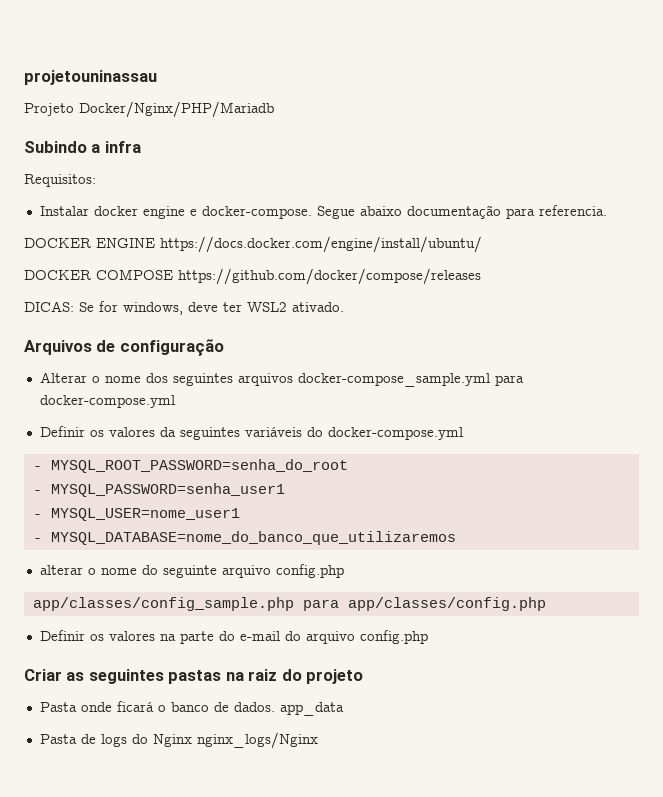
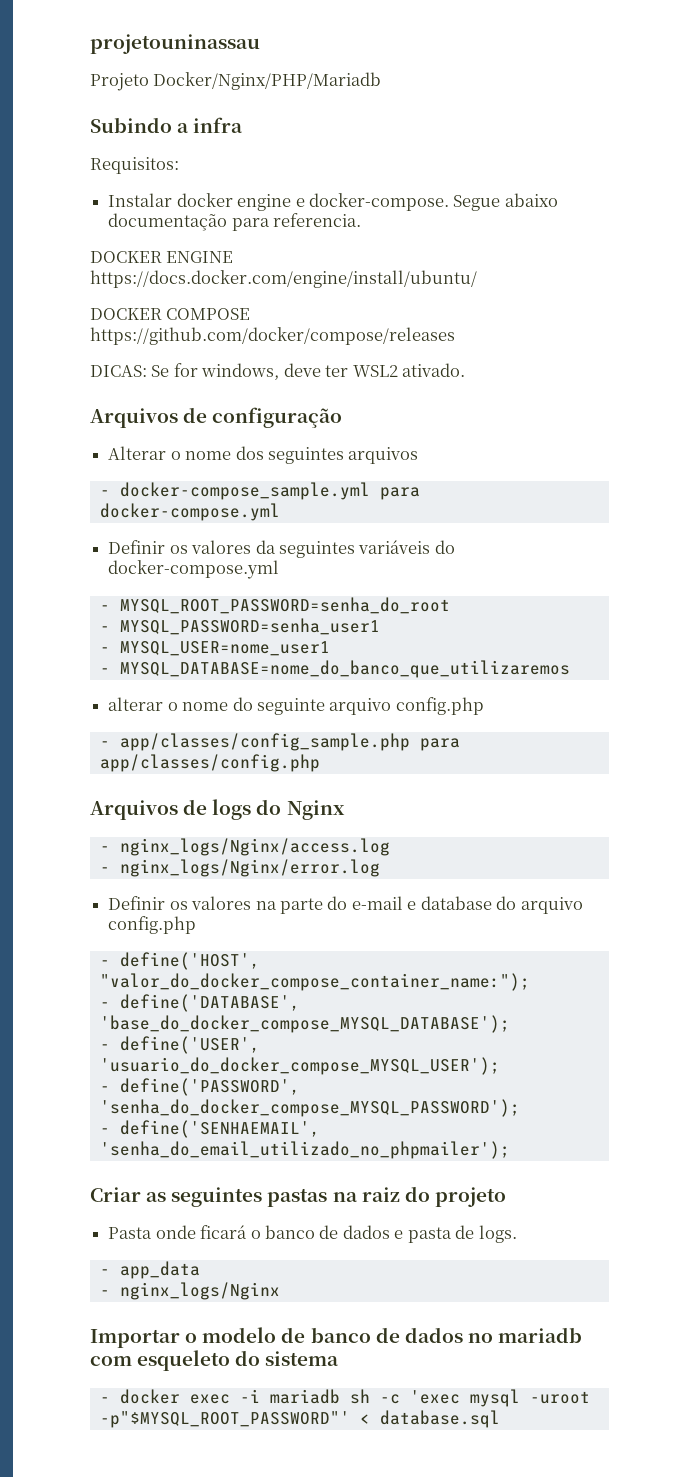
(293, 379) none -> [99,490,110,496] // -
(344, 571) none -> [99,741,110,747] -
(546, 604) none -> [90,799,345,820] [99,838,390,856] [99,859,380,877] // Arquivos de logs do Nginx // - nginx_logs/Nginx/access.log // - nginx_logs/Nginx/error.log
(280, 636) none -> [407,896,492,910] e database
(428, 637) none -> [99,952,260,970] [99,973,530,991] [99,994,300,1012] [99,1015,510,1033] [99,1036,260,1054] [99,1057,500,1075] [99,1078,300,1096] [99,1099,520,1117] [99,1120,320,1138] [99,1141,510,1159] // - define('HOST', "valor_do_docker_compose_container_name:"); // - define('DATABASE', 'base_do_docker_compose_MYSQL_DATABASE'); // - define('USER', 'usuario_do_docker_compose_MYSQL_USER'); // - define('PASSWORD', 'senha_do_docker_compose_MYSQL_PASSWORD'); // - define('SENHAEMAIL', 'senha_do_email_utilizado_no_phpmailer');
[233,702,344,716] [39,732,318,749] dados. app_data // Pasta de logs do Nginx nginx_logs/Nginx -> [342,1225,517,1243] [99,1261,200,1279] [99,1282,280,1300] [90,1327,583,1348] [90,1350,340,1371] [99,1389,590,1407] [99,1410,500,1428] dados e pasta de logs. // - app_data // - nginx_logs/Nginx // Importar o modelo de banco de dados no mariadb com esqueleto do sistema // - docker exec -i mariadb sh -c 'exec mysql -uroot -p"$MYSQL_ROOT_PASSWORD"' < database.sql

